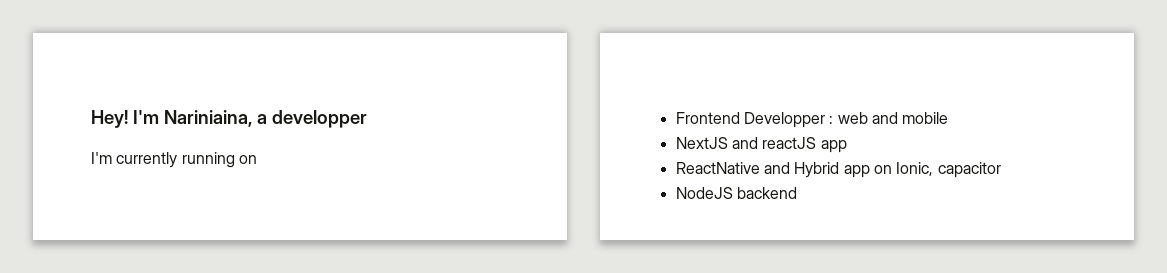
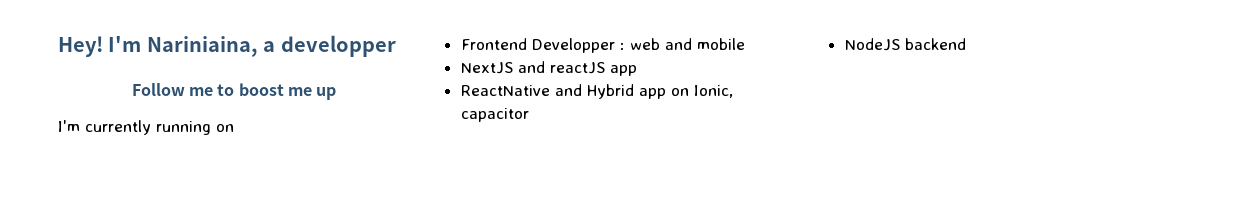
(367, 119) none -> [131,83,337,100] // Follow me to boost me up

